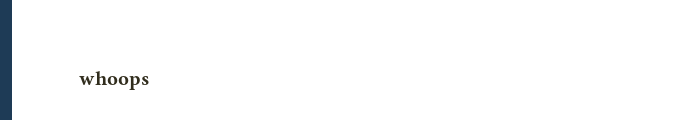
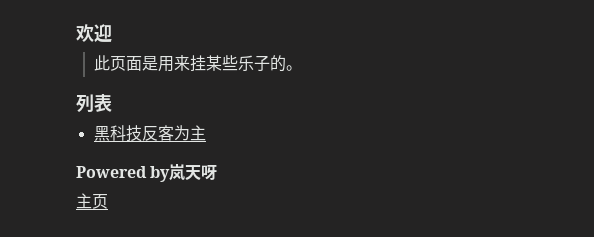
[79,71,150,90] whoops -> [76,24,112,42] [93,55,302,72] [76,94,112,113] [93,125,206,142] [76,164,218,182] [76,193,108,209] 欢迎 // 此页面是用来挂某些乐子的。 // 列表 // 黑科技反客为主 // Powered by岚天呀 // 主页

